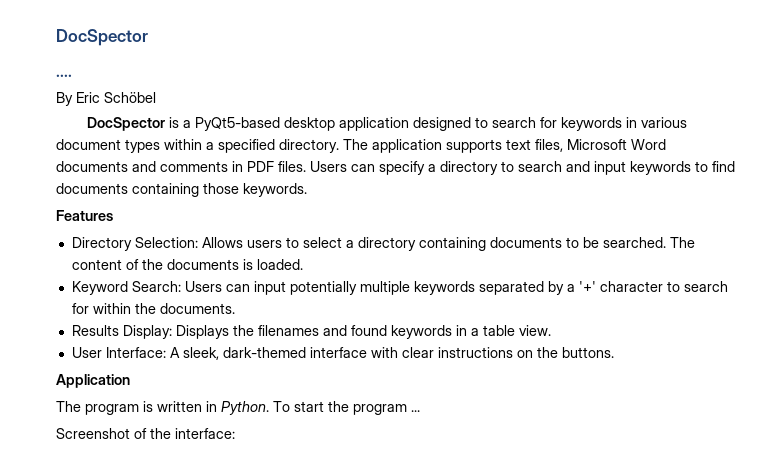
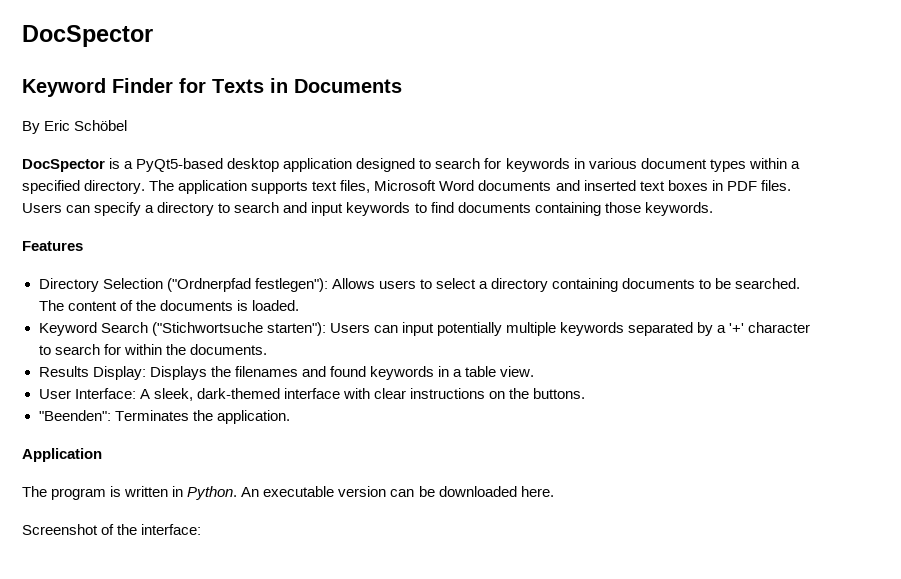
[56,74,72,77] .... -> [22,78,402,97] Keyword Finder for Texts in Documents
[160,161,228,172] comments -> [583,180,708,191] inserted text boxes
[134,237,198,248] Selection: -> [102,278,328,292] Selection ("Ordnerpfad festlegen"):
[131,281,181,292] Search: -> [100,322,326,336] Search ("Stichwortsuche starten"):
(614, 352) none -> [38,410,290,424] // "Beenden": Terminates the application.
[273,401,420,415] To start the program ... -> [241,486,554,497] An executable version can be downloaded here.

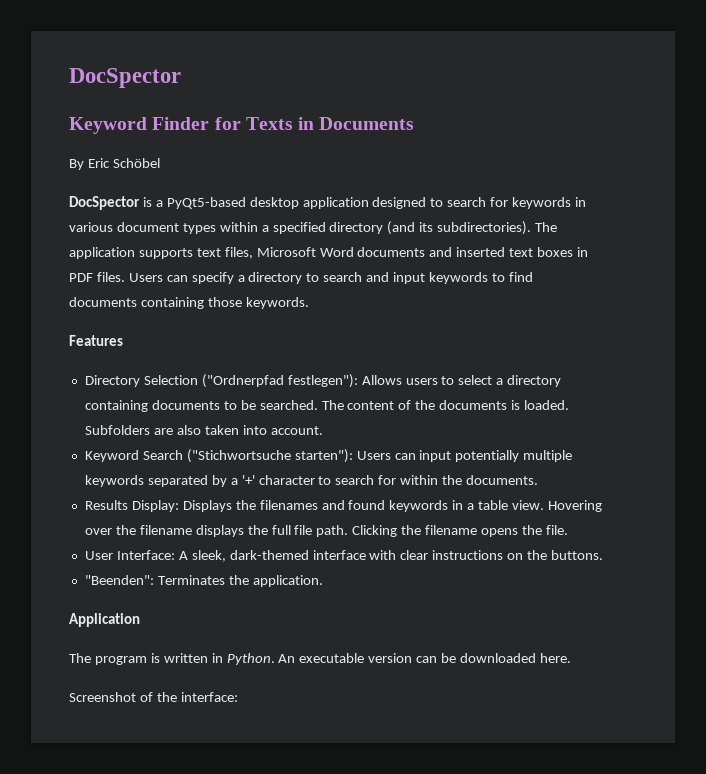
[84,180,146,194] directory. -> [329,221,532,235] directory (and its subdirectories).
(299, 305) none -> [84,425,323,435] Subfolders are also taken into account.
(535, 371) none -> [547,500,602,512] [84,525,568,537] Hovering over the filename displays the full file path. Clicking the filename opens the file.

